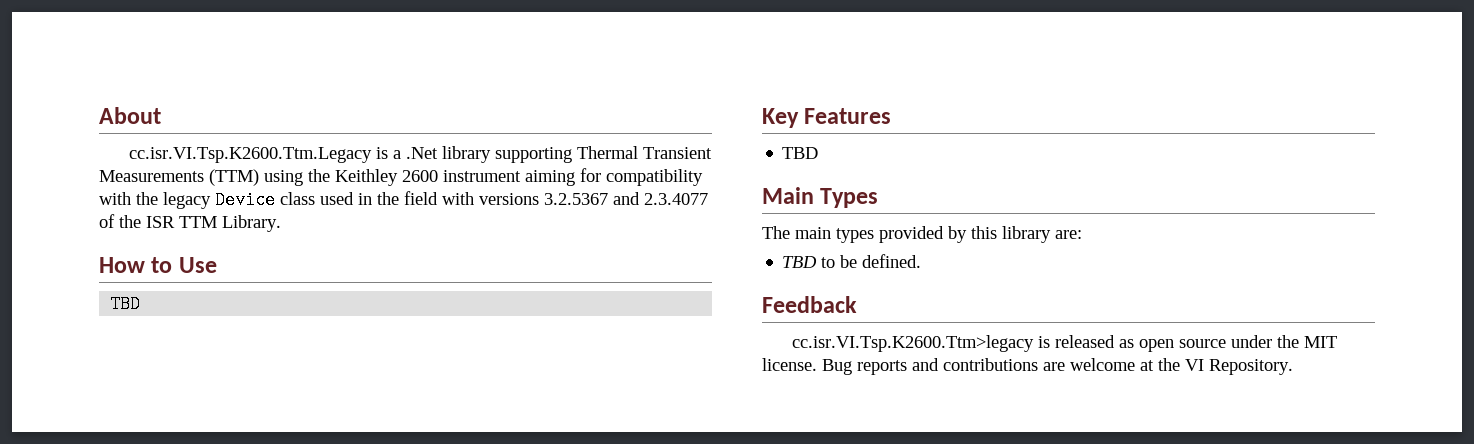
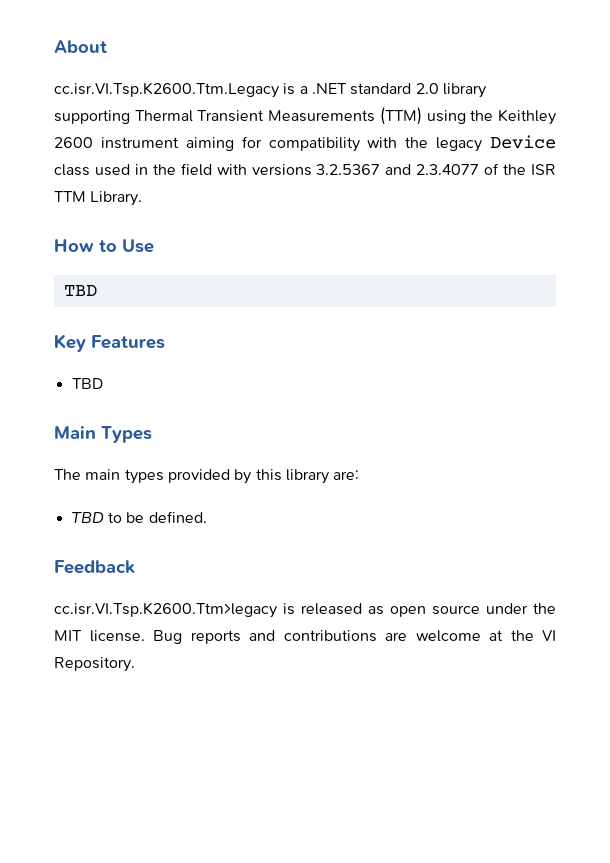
[405,147,438,159] .Net -> [311,83,439,95] .NET standard 2.0

